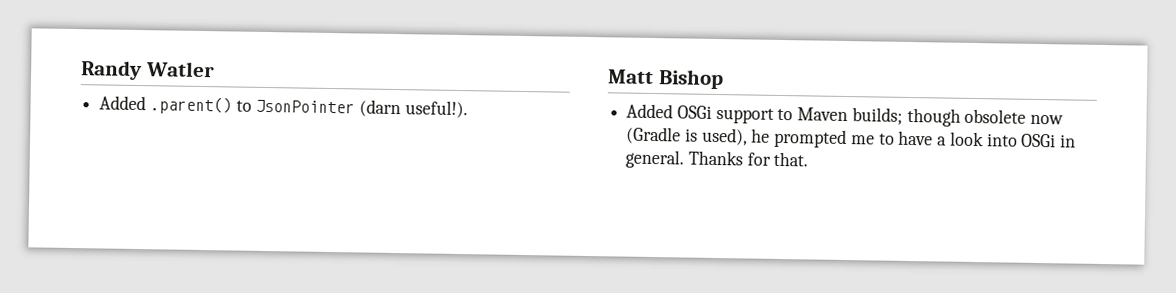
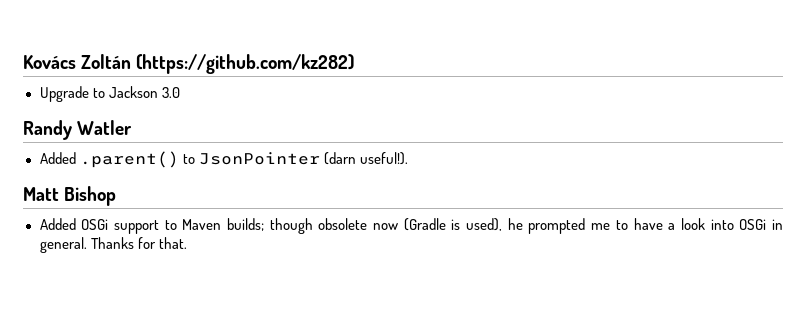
(80, 70) none -> [23,54,355,74] [39,86,180,102] Kovács Zoltán (https://github.com/kz282) // Upgrade to Jackson 3.0 //

